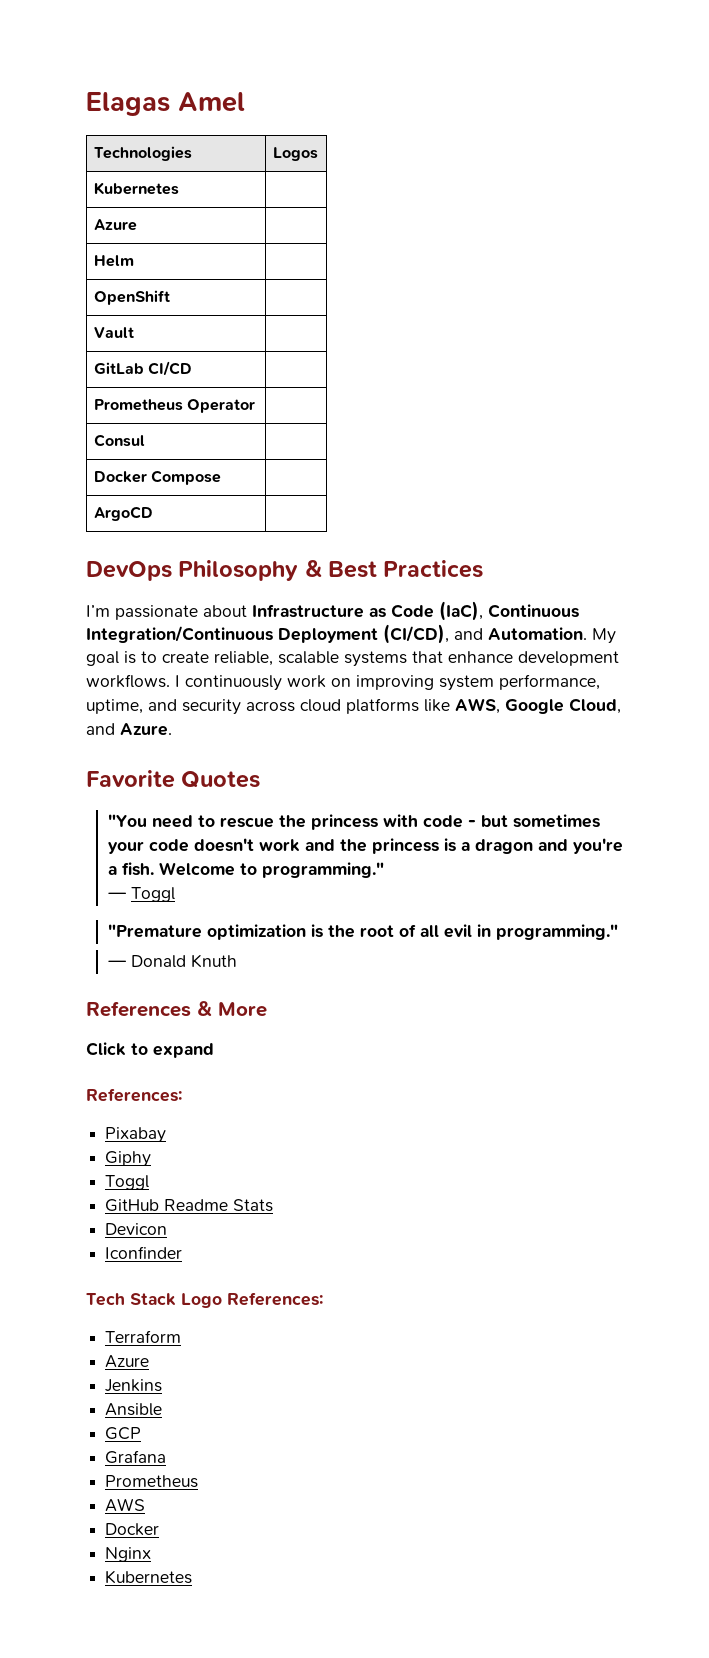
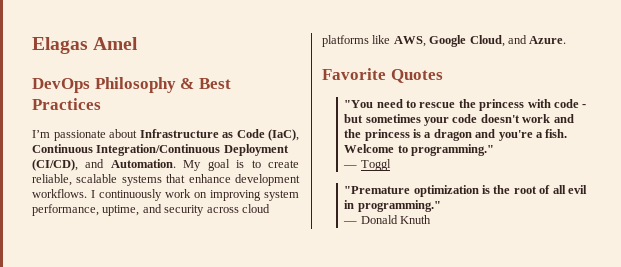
[93,146,192,161] [272,147,318,161] [93,182,179,195] [93,219,137,231] [93,255,134,267] [93,290,170,305] [93,327,134,338] [93,361,193,376] [93,399,256,413] [93,434,145,447] [93,470,222,485] [93,506,153,521] // Technologies | Logos // Kubernetes | // Azure | // Helm | // OpenShift | // Vault | // GitLab CI/CD | // Prometheus Operator | // Consul | // Docker Compose | // ArgoCD | -> (139, 43) none
[86,1001,267,1017] [86,1042,214,1058] [86,1088,182,1102] [105,1127,167,1143] [105,1151,152,1167] [105,1175,150,1190] [105,1199,274,1212] [105,1223,168,1235] [105,1246,183,1259] [86,1292,323,1308] [105,1330,182,1343] [105,1355,150,1368] [105,1379,163,1392] [105,1403,163,1416] [105,1427,142,1440] [105,1450,167,1464] [105,1475,199,1488] [105,1498,146,1512] [105,1523,160,1536] [105,1547,152,1562] [105,1570,193,1584] // References & More // Click to expand // References: // Pixabay // Giphy // Toggl // GitHub Readme Stats // Devicon // Iconfinder // Tech Stack Logo References: // Terraform // Azure // Jenkins // Ansible // GCP // Grafana // Prometheus // AWS // Docker // Nginx // Kubernetes -> (432, 219) none

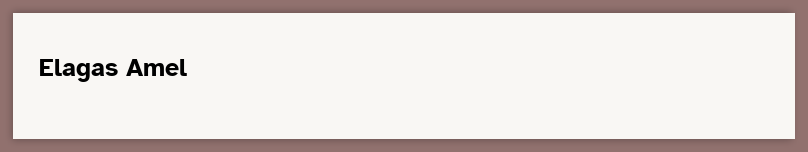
[32,77,231,93] [32,98,101,110] [32,129,299,141] [32,144,289,156] [32,159,299,171] [32,174,300,186] [32,189,299,201] [32,204,270,216] [322,35,567,47] [322,68,443,83] [344,99,587,111] [344,114,574,126] [344,129,568,141] [344,144,495,156] [343,159,391,171] [344,185,587,197] [344,200,441,212] [343,215,432,224] // DevOps Philosophy & Best Practices // I’m passionate about Infrastructure as Code (IaC), Continuous Integration/Continuous Deployment (CI/CD), and Automation. My goal is to create reliable, scalable systems that enhance development workflows. I continuously work on improving system performance, uptime, and security across cloud platforms like AWS, Google Cloud, and Azure. // Favorite Quotes // "You need to rescue the princess with code - but sometimes your code doesn't work and the princess is a dragon and you're a fish. Welcome to programming." // — Toggl // "Premature optimization is the root of all evil in programming." // — Donald Knuth -> (187, 67) none

